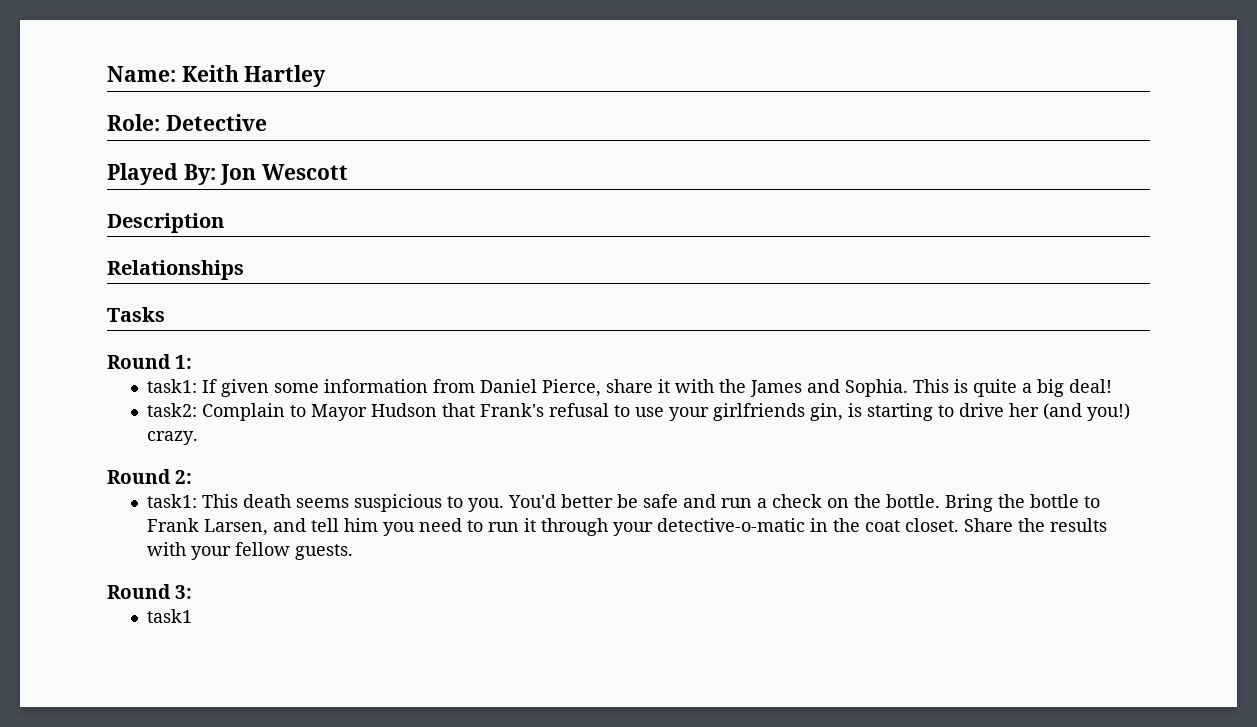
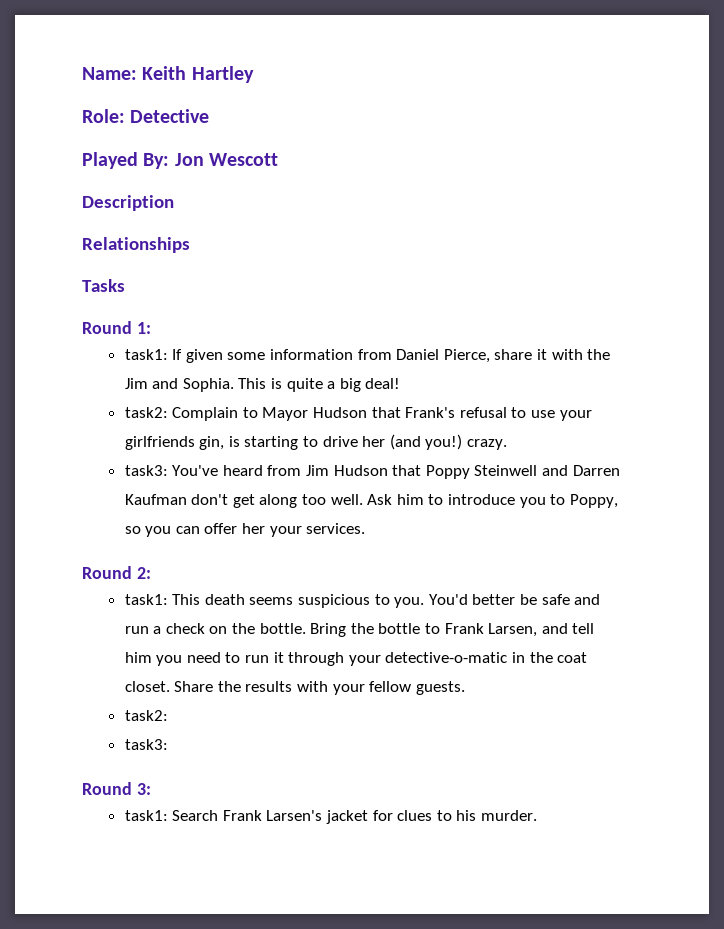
[750,380,803,397] James -> [124,378,148,389] Jim
(199, 438) none -> [124,465,620,479] [124,494,618,508] [124,523,366,537] // task3: You've heard from Jim Hudson that Poppy Steinwell and Darren Kaufman don't get along too well. Ask him to introduce you to Poppy, so you can offer her your services.
(354, 552) none -> [124,710,168,721] [124,739,168,750] // task2: // task3:
[147,609,193,623] task1 -> [124,810,538,824] task1: Search Frank Larsen's jacket for clues to his murder.

